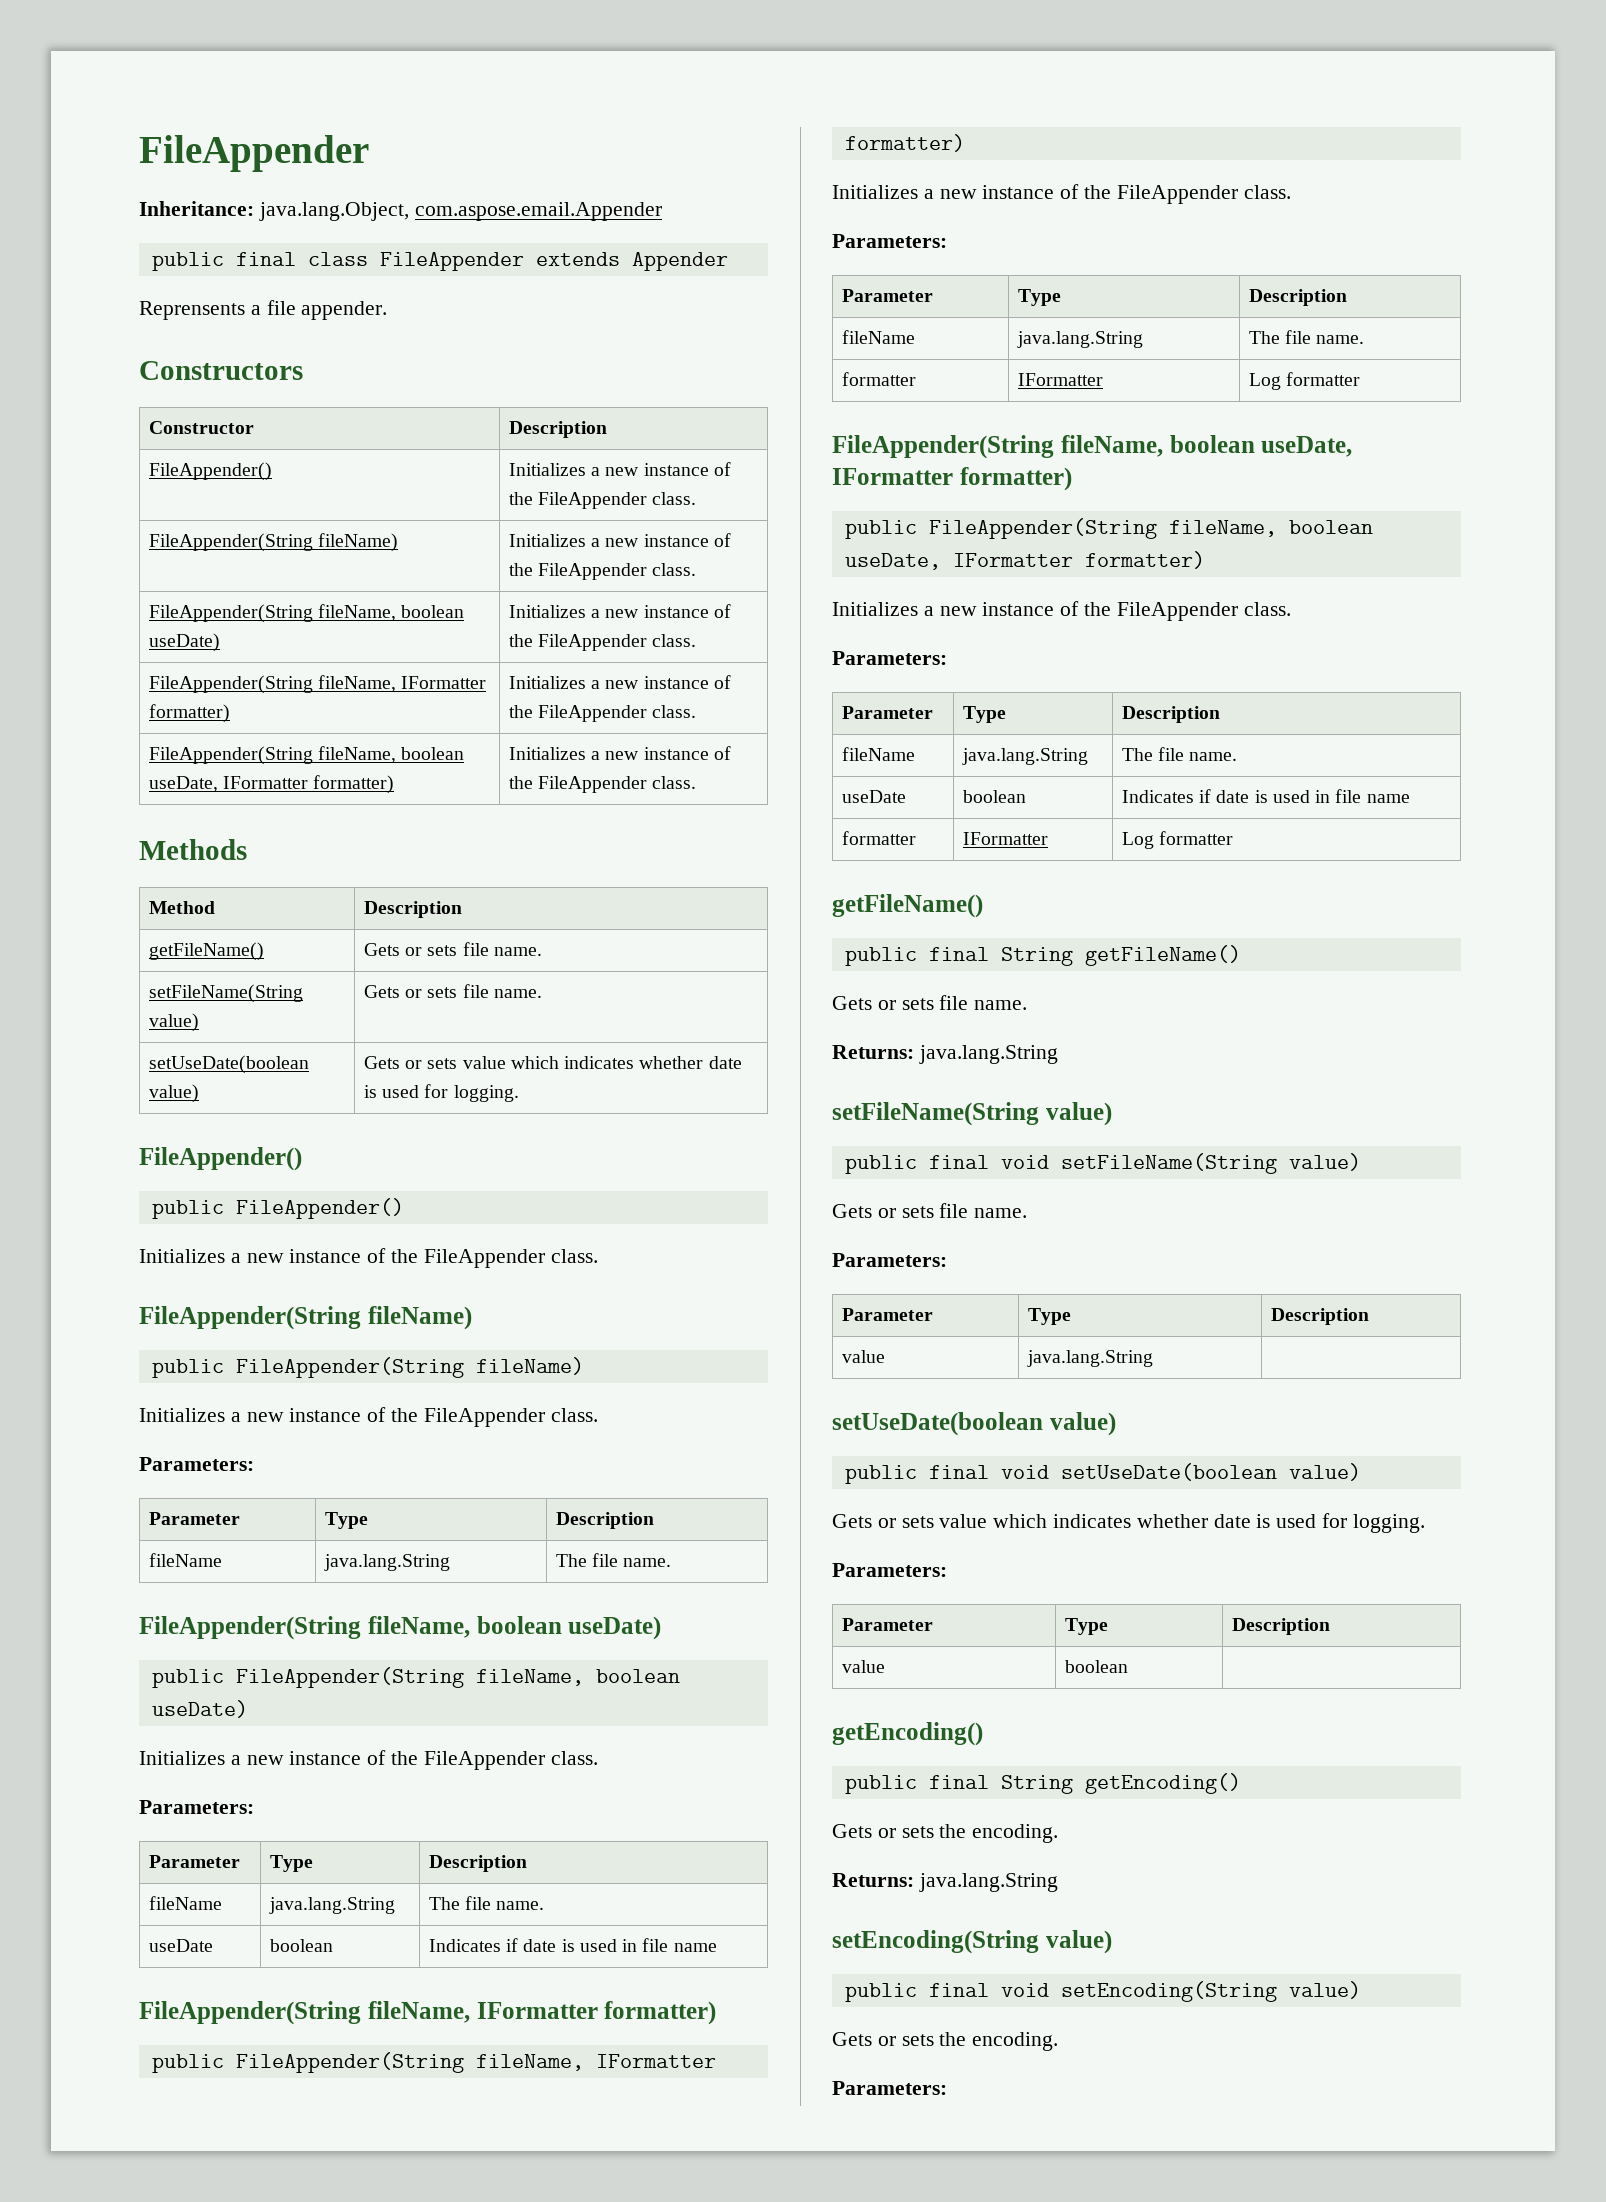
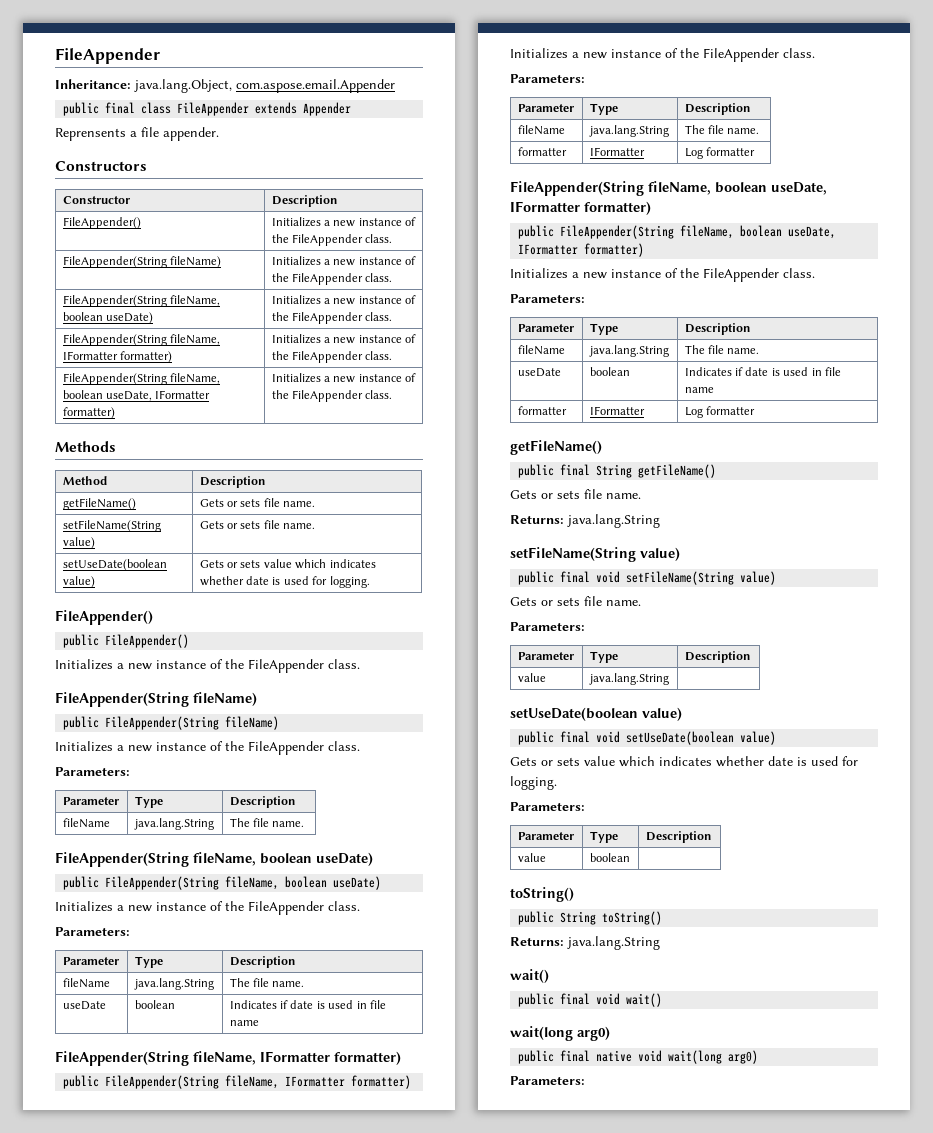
[832,1722,983,1746] [844,1773,1241,1794] [832,1824,1059,1843] [832,1873,1058,1892] [832,1930,1112,1954] [844,1981,1361,2002] [832,2032,1059,2051] getEncoding() // public final String getEncoding() // Gets or sets the encoding. // Returns: java.lang.String // setEncoding(String value) // public final void setEncoding(String value) // Gets or sets the encoding. -> [510,887,574,902] [518,911,663,925] [510,936,660,950] [510,969,549,983] [518,993,663,1007] [510,1026,610,1041] [518,1050,759,1064] toString() // public String toString() // Returns: java.lang.String // wait() // public final void wait() // wait(long arg0) // public final native void wait(long arg0)

